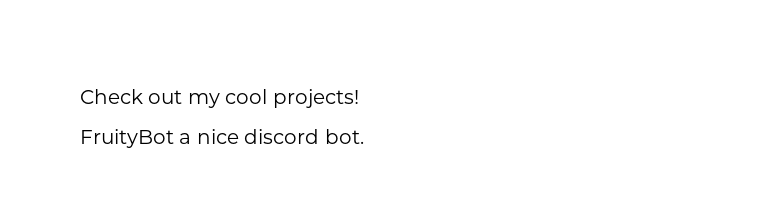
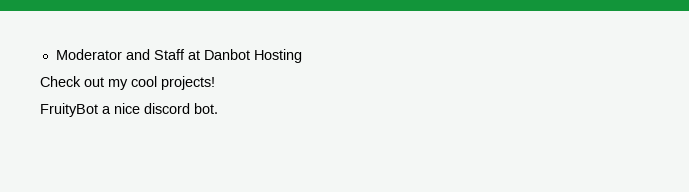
(80, 96) none -> [55,49,302,63] Moderator and Staff at Danbot Hosting //

